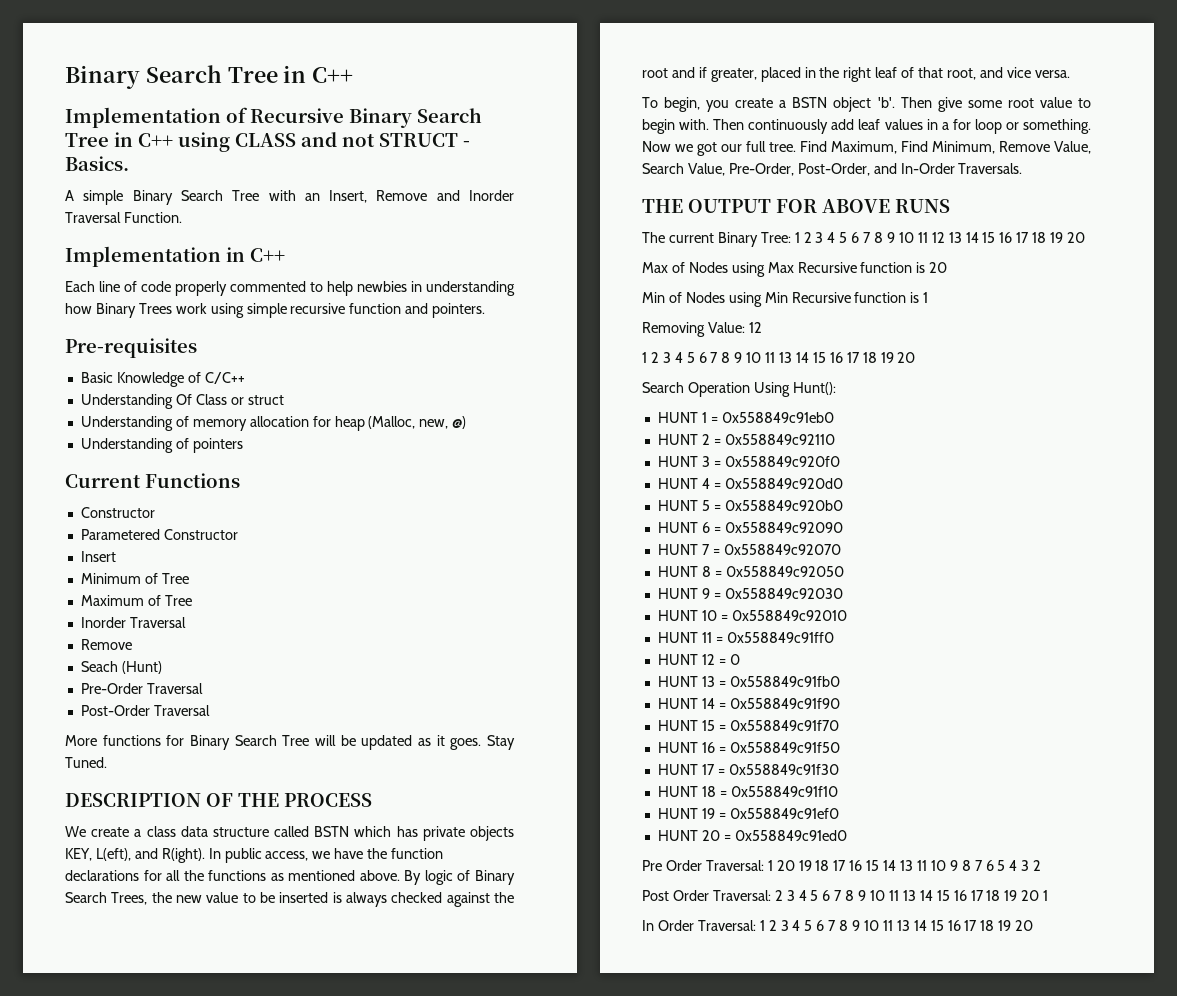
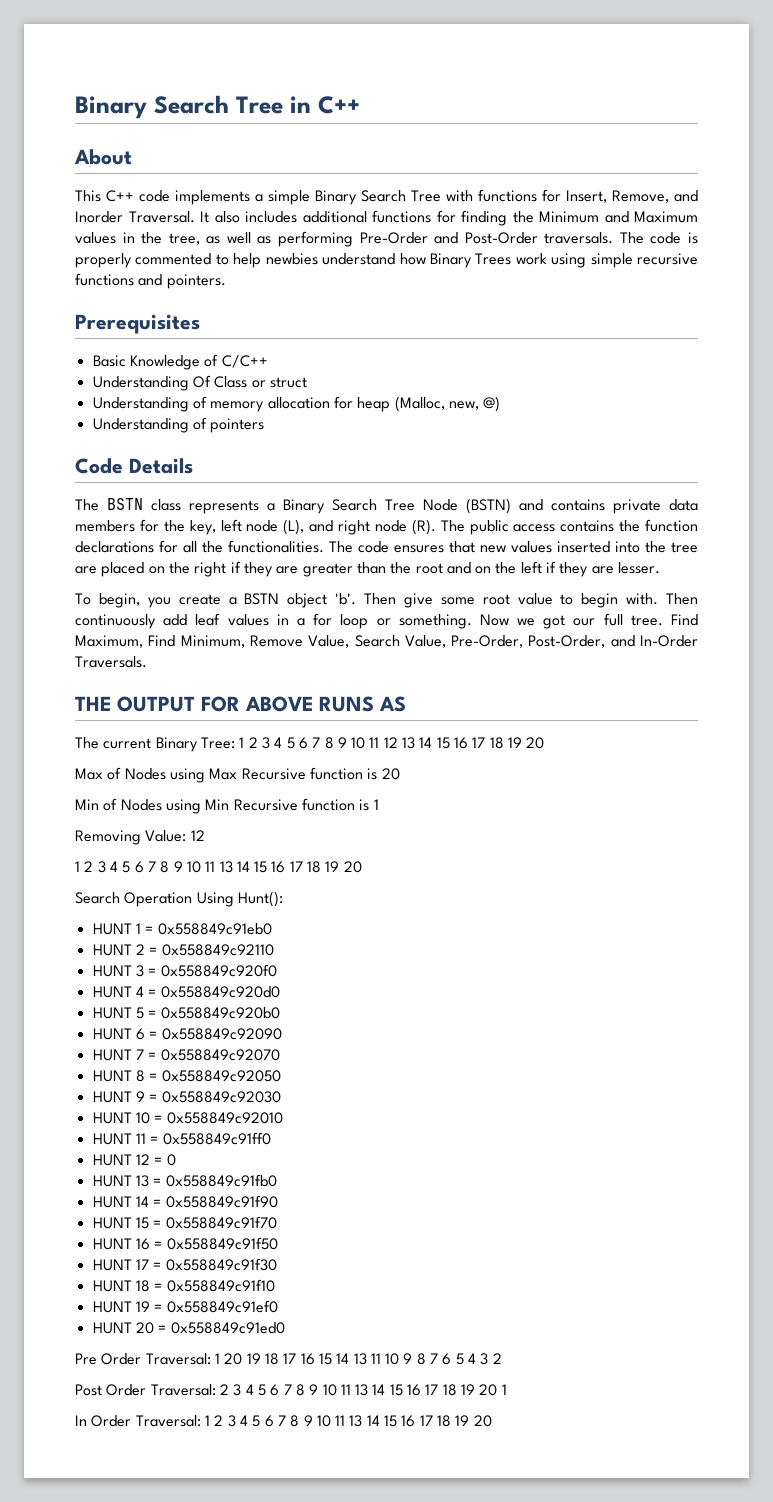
[65,107,482,128] [65,132,470,152] [65,156,129,171] [65,190,74,201] Implementation of Recursive Binary Search Tree in C++ using CLASS and not STRUCT - Basics. // A -> [74,149,132,165] [75,190,263,205] About // This C++ code implements a
[304,190,514,203] [65,212,182,223] [65,246,285,267] [65,281,171,292] an Insert, Remove and Inorder Traversal Function. // Implementation in C++ // Each line of code -> [478,189,698,203] [75,210,698,226] [75,231,698,247] functions for Insert, Remove, and Inorder Traversal. It also includes additional functions for finding the Minimum and Maximum values in the tree, as well as performing Pre-Order and Post-Order traversals. The code is
[411,281,515,296] in understanding -> [322,253,396,265] understand
[349,303,402,314] function -> [75,273,134,286] functions
[65,338,197,358] Pre-requisites -> [75,314,200,334] Prerequisites
[65,473,240,488] [80,507,155,518] [80,529,238,540] [80,551,116,562] [80,573,189,584] [80,595,192,606] [80,617,186,628] [80,639,132,650] [80,661,162,674] [80,683,203,694] [80,705,210,716] [65,735,516,750] [65,757,107,768] [65,793,372,807] [65,826,514,841] [65,848,364,863] Current Functions // Constructor // Parametered Constructor // Insert // Minimum of Tree // Maximum of Tree // Inorder Traversal // Remove // Seach (Hunt) // Pre-Order Traversal // Post-Order Traversal // More functions for Binary Search Tree will be updated as it goes. Stay Tuned. // DESCRIPTION OF THE PROCESS // We create a class data structure called BSTN which has private objects KEY, L(eft), and R(ight). In public access, we have -> [75,458,193,474] [75,498,698,514] [75,519,615,535] Code Details // The BSTN class represents a Binary Search Tree Node (BSTN) and contains private data members for the key, left node (L), and right node (R). The public access contains
[208,870,515,885] [65,892,514,907] [642,67,1070,82] functions as mentioned above. By logic of Binary Search Trees, the new value to be inserted is always checked against the root and if greater, placed in the right leaf of that root, and vice versa. -> [228,540,698,553] [75,561,661,577] functionalities. The code ensures that new values inserted into the tree are placed on the right if they are greater than the root and on the left if they are lesser.
(950, 206) none -> [379,696,406,712] AS

